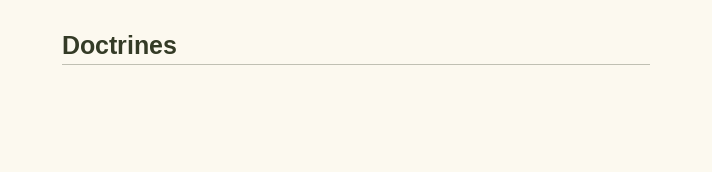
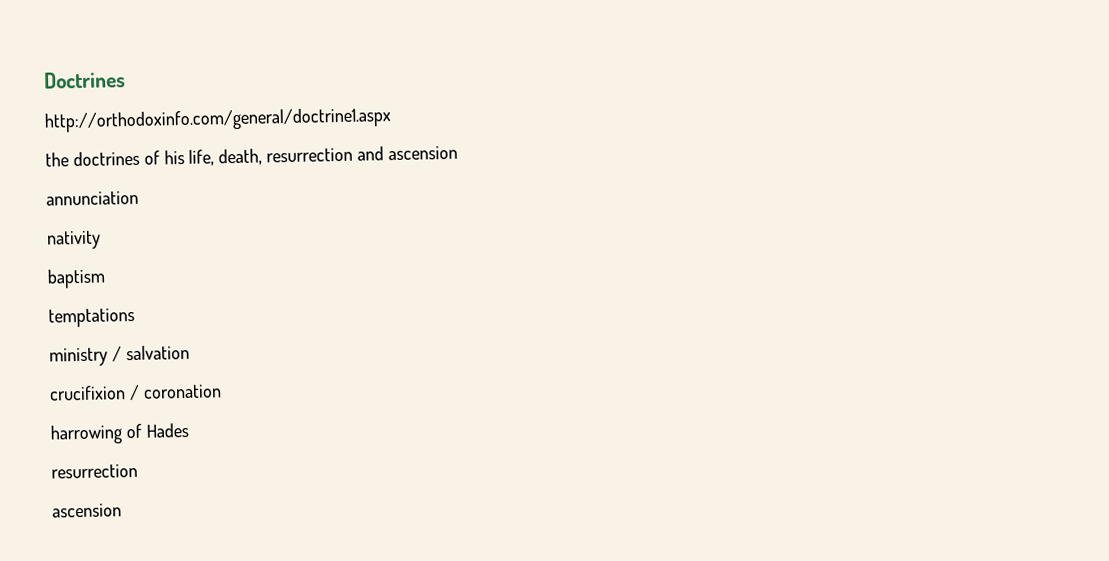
(177, 44) none -> [44,107,392,133] [45,145,458,167] [46,190,139,206] [46,230,101,250] [47,268,106,289] [48,307,135,328] [49,344,190,367] [49,384,222,401] [50,422,189,445] [51,463,138,479] [52,503,122,518] // http://orthodoxinfo.com/general/doctrine1.aspx // the doctrines of his life, death, resurrection and ascension // annunciation // nativity // baptism // temptations // ministry / salvation // crucifixion / coronation // harrowing of Hades // resurrection // ascension

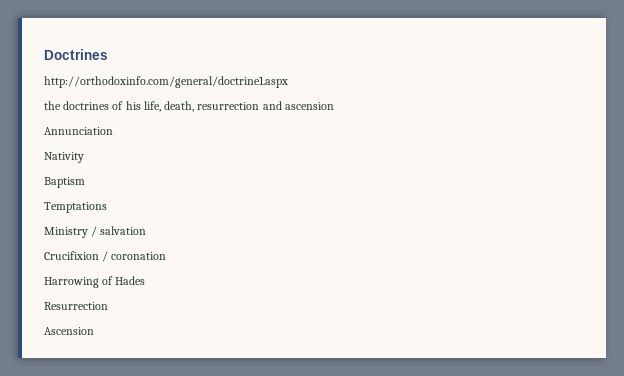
[46,190,139,206] [46,230,101,250] [47,268,106,289] [48,307,135,328] [49,347,108,367] annunciation // nativity // baptism // temptations // ministry -> [44,127,113,135] [44,152,84,163] [44,177,85,188] [44,202,107,213] [44,227,88,238] Annunciation // Nativity // Baptism // Temptations // Ministry
[49,385,126,401] crucifixion -> [44,251,99,260] Crucifixion
[50,424,123,445] harrowing -> [44,277,99,288] Harrowing
[51,463,138,479] [52,503,122,518] resurrection // ascension -> [44,302,108,310] [44,327,94,335] Resurrection // Ascension

